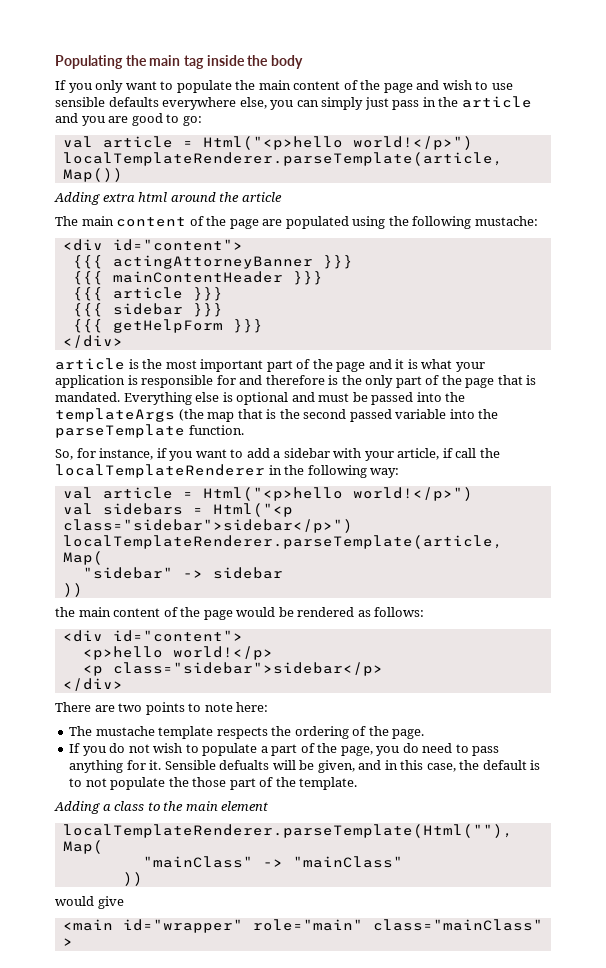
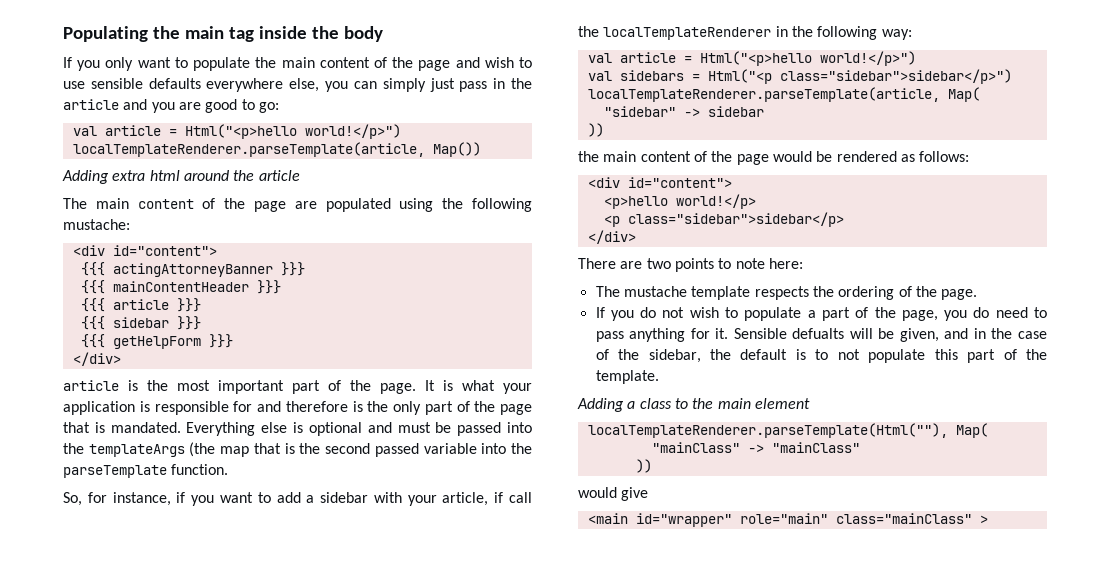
[336,359,405,372] page and it -> [380,380,435,394] page. It
[400,760,456,772] this case, -> [991,328,1047,339] [595,349,701,363] the case of the sidebar,
[168,777,227,787] the those -> [934,349,958,360] this

